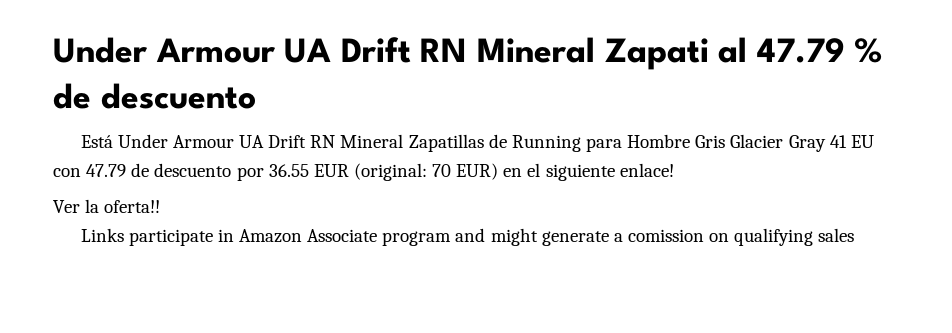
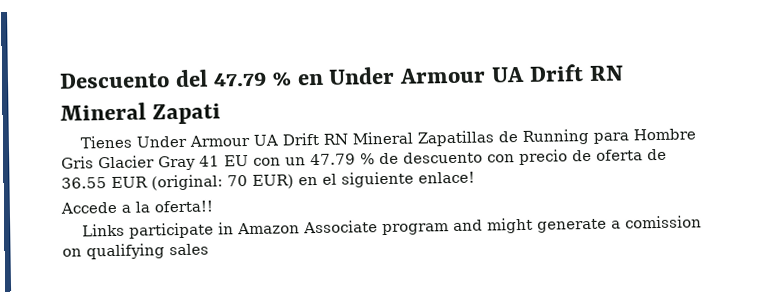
(53, 50) none -> [59,69,324,89] Descuento del 47.79 % en
[718,37,883,63] [53,83,256,109] [80,135,113,148] al 47.79 % de descuento // Está -> [80,135,133,149] // Tienes
[86,163,264,181] 47.79 de descuento por -> [285,148,667,166] un 47.79 % de descuento con precio de oferta de
[53,200,80,213] Ver -> [60,201,131,214] Accede a

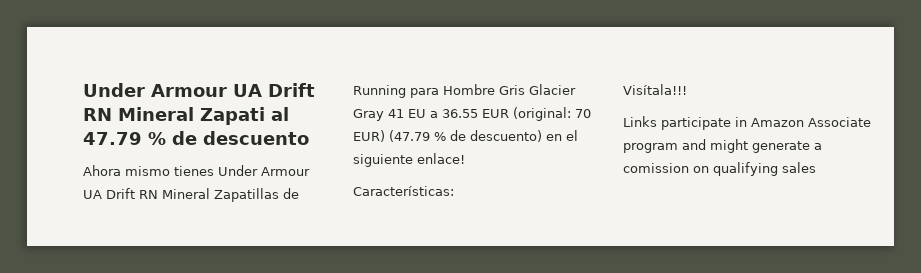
[59,69,324,89] Descuento del 47.79 % en -> (83, 90) none
[80,135,133,149] // Tienes -> [271,107,289,121] [83,131,309,145] [83,165,214,176] al 47.79 % de descuento // Ahora mismo tienes
[253,148,667,166] con un 47.79 % de descuento con precio de oferta de -> [430,111,438,118] a
(294, 181) none -> [389,130,542,142] (47.79 % de descuento)
[60,200,213,214] Accede a la oferta!! -> [353,186,454,196] [623,84,687,95] Características: // Visítala!!!

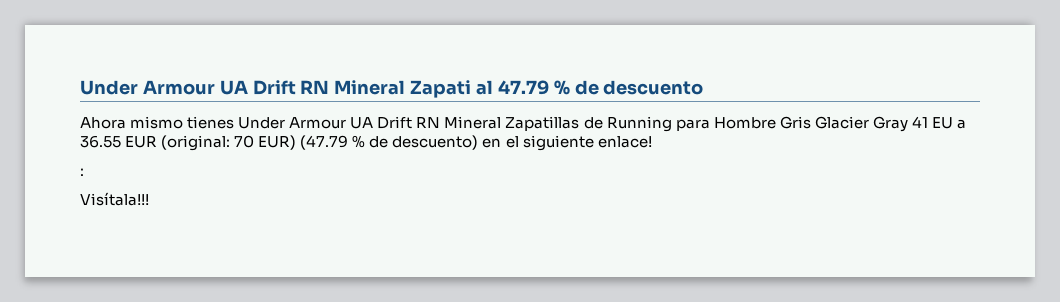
[353,186,454,196] Características: -> [80,168,84,176] :
[623,116,871,130] [623,139,822,153] [623,162,816,176] // Links participate in Amazon Associate program and might generate a comission on qualifying sales -> (149, 199) none

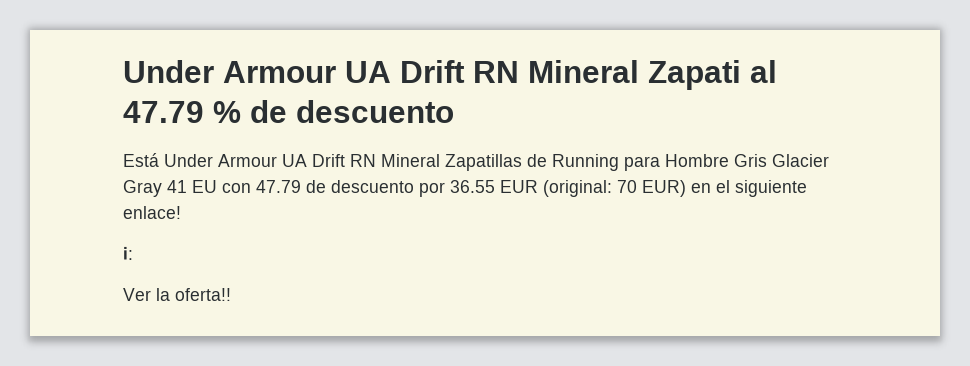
[80,116,235,129] Ahora mismo tienes -> [123,153,159,167] Está
[956,119,966,129] a -> [222,180,445,197] con 47.79 de descuento por
[300,135,479,150] (47.79 % de descuento) -> (686, 188) none
[80,168,84,176] [80,192,149,206] : // Visítala!!! -> [123,246,133,260] [123,288,231,301] ℹ: // Ver la oferta!!

